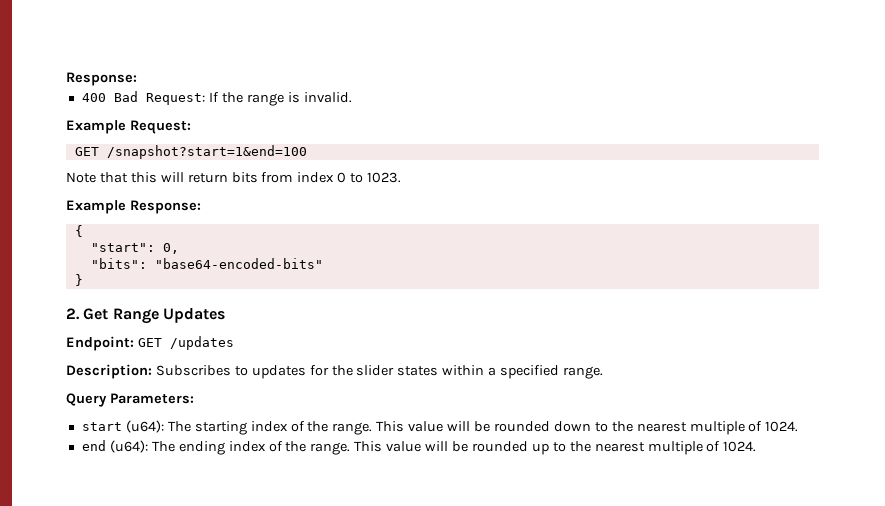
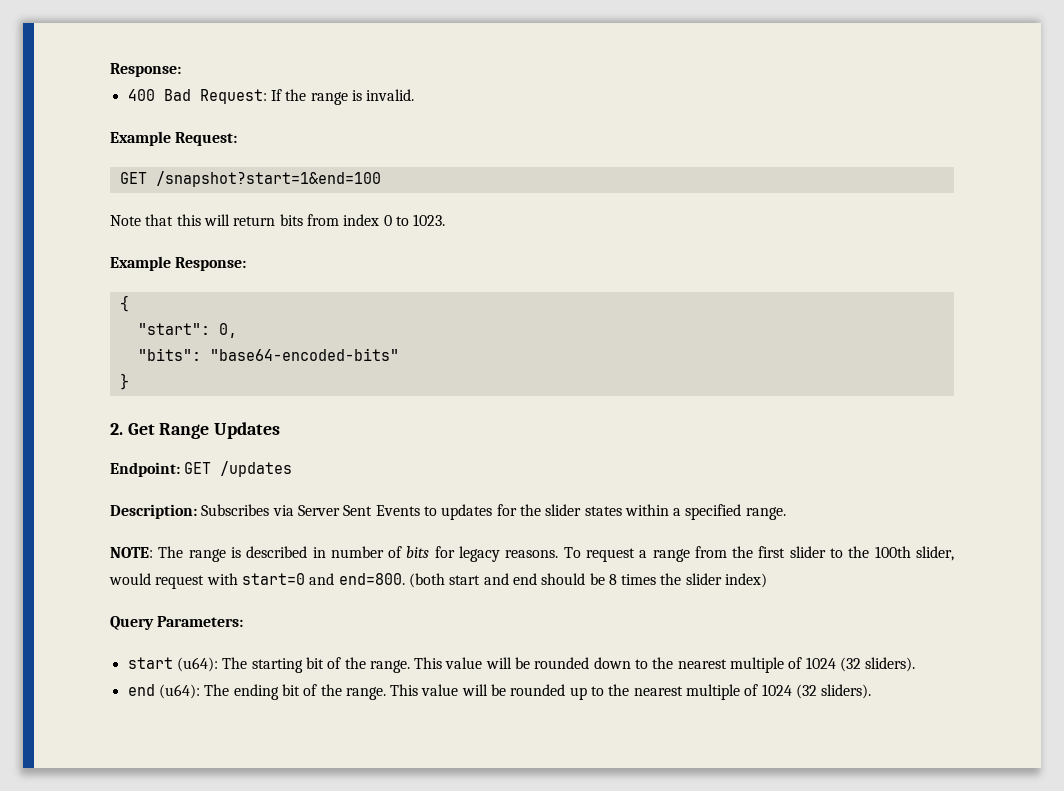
(231, 370) none -> [272,505,420,516] via Server Sent Events
(604, 372) none -> [110,546,955,562] [109,573,768,589] // NOTE: The range is described in number of bits for legacy reasons. To request a range from the first slider to the 100th slider, would request with start=0 and end=800. (both start and end should be 8 times the slider index)
[250,421,288,432] index -> [305,657,324,669] bit
[765,421,799,432] 1024. -> [805,657,916,672] 1024 (32 sliders).
[228,441,266,452] index -> [281,684,300,696] bit
[723,441,757,452] 1024. -> [761,684,872,699] 1024 (32 sliders).

